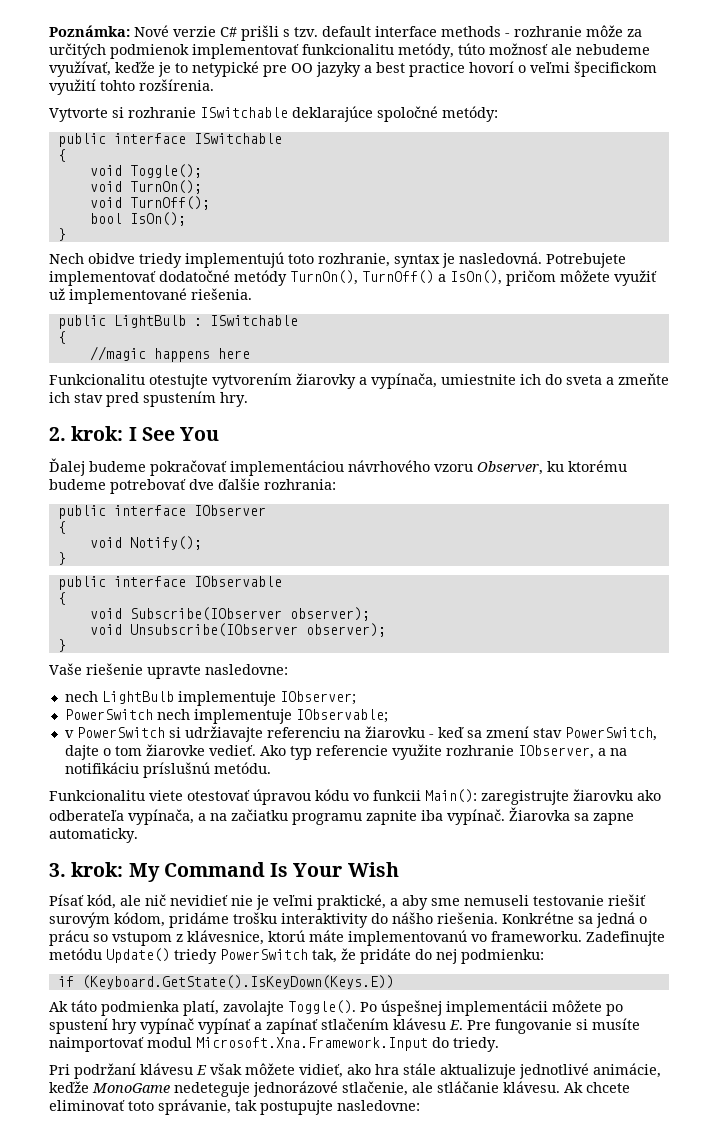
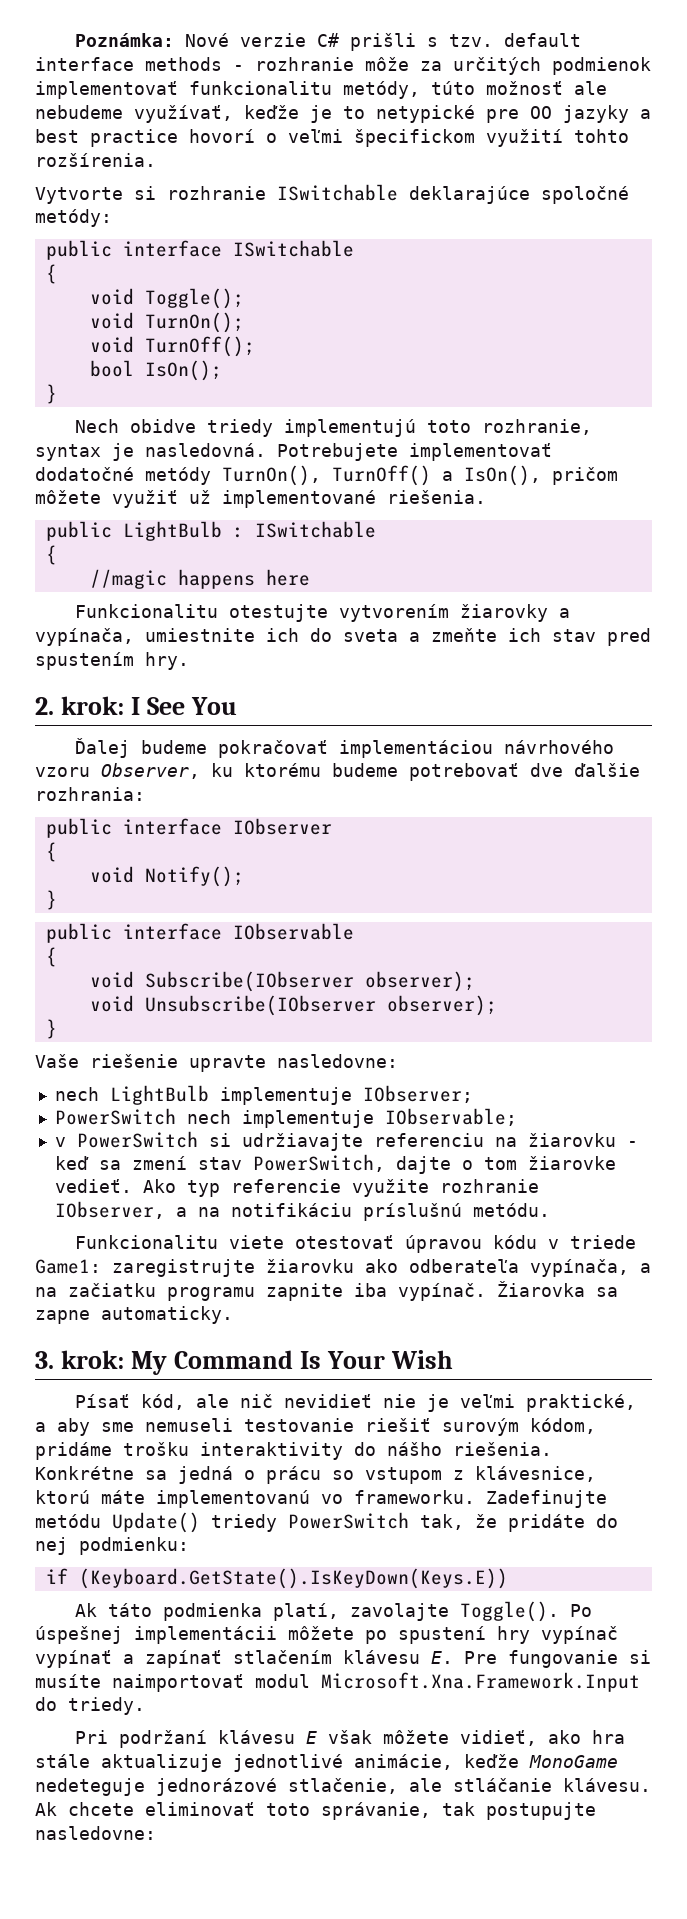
[353,789,477,803] vo funkcii Main(): -> [547,1235,636,1249] [35,1259,101,1274] v triede Game1:

